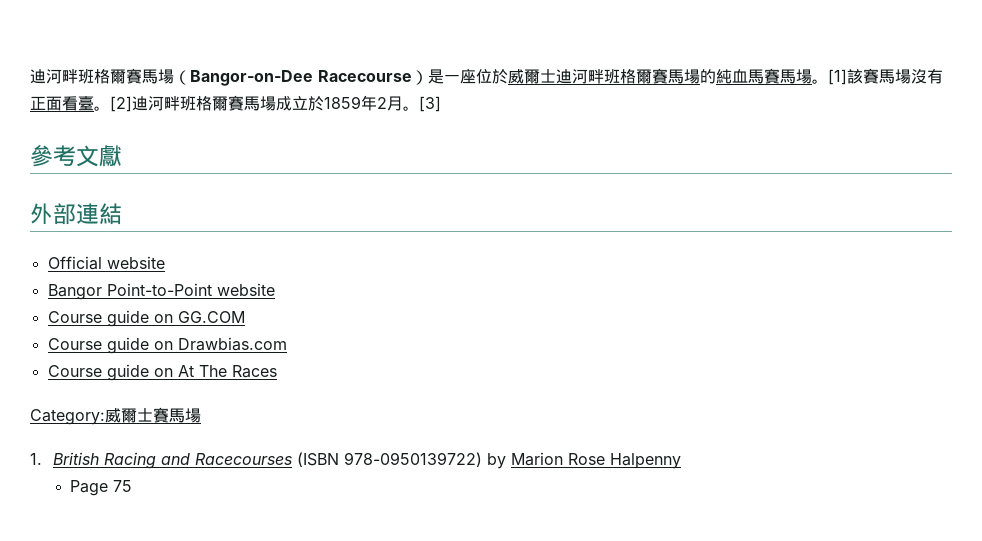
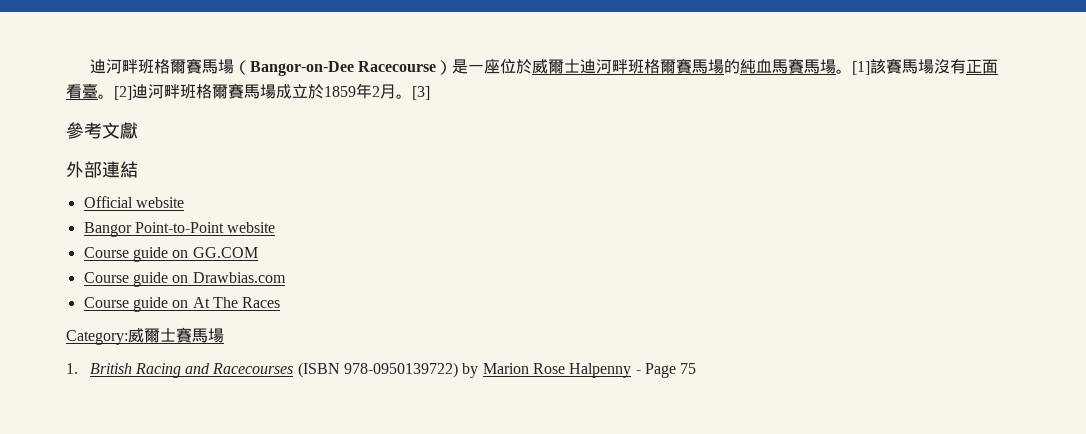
(681, 461) // -> [635,370,641,374] -

